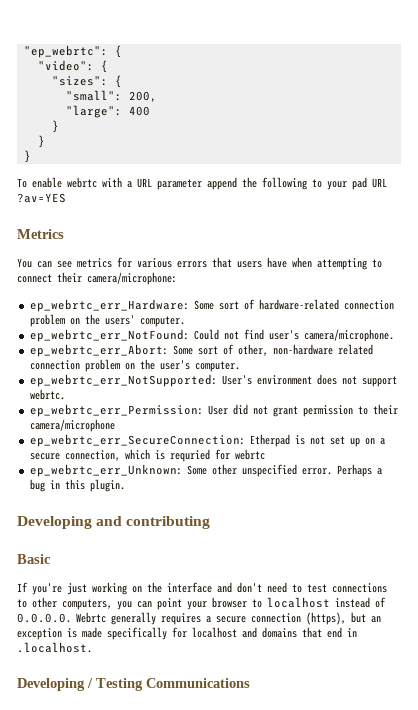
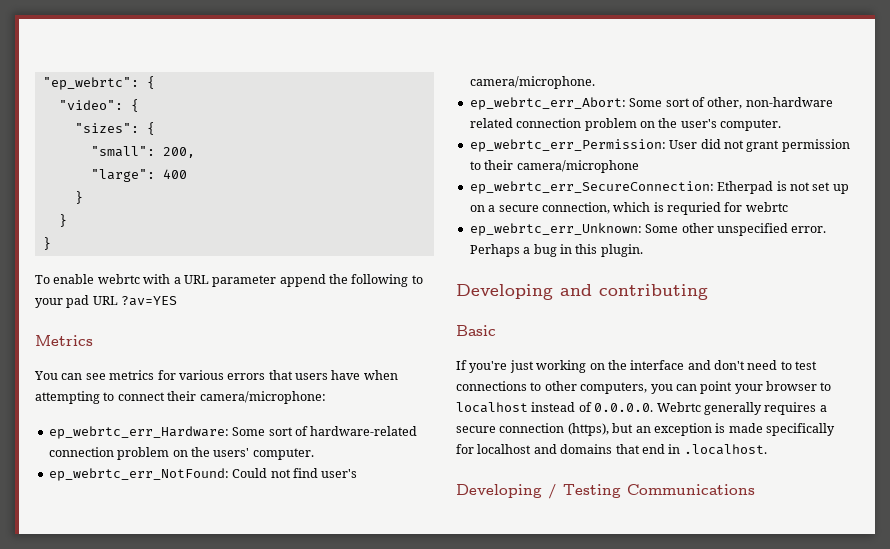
[29,374,397,387] [29,389,65,400] // ep_webrtc_err_NotSupported: User's environment does not support webrtc. -> (781, 125) none

